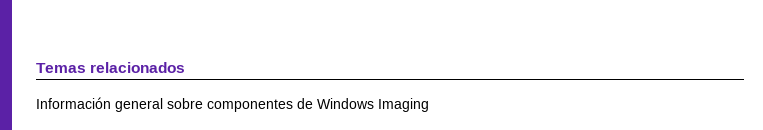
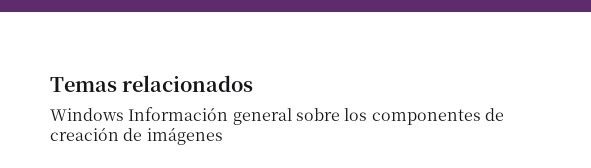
(186, 67) none -> [50,108,124,121] Windows
(203, 103) none -> [344,108,368,121] los
[317,98,429,112] Windows Imaging -> [50,127,223,145] creación de imágenes

